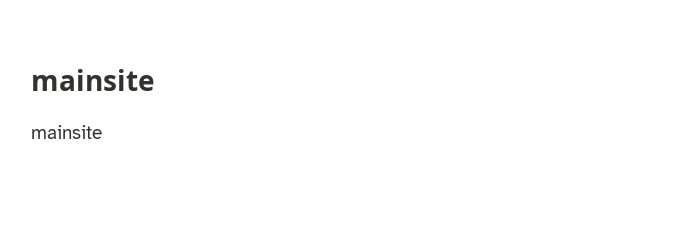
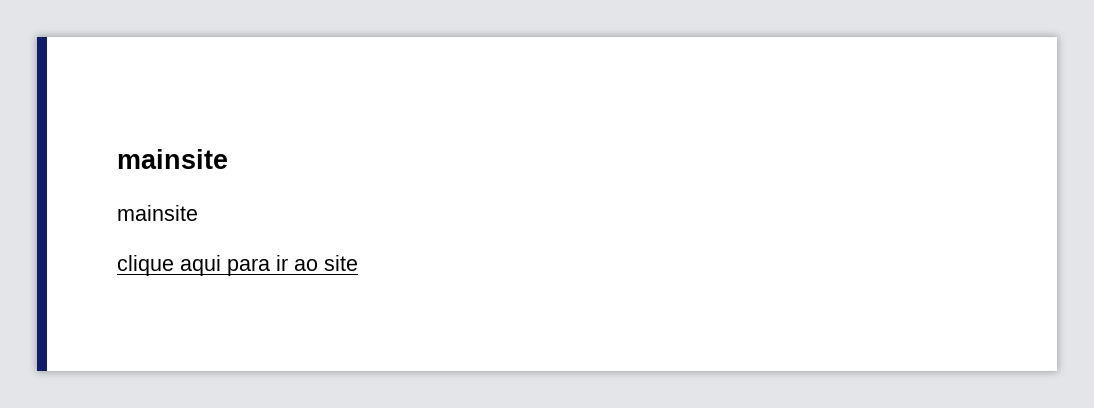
(102, 132) none -> [117,255,358,276] // clique aqui para ir ao site

